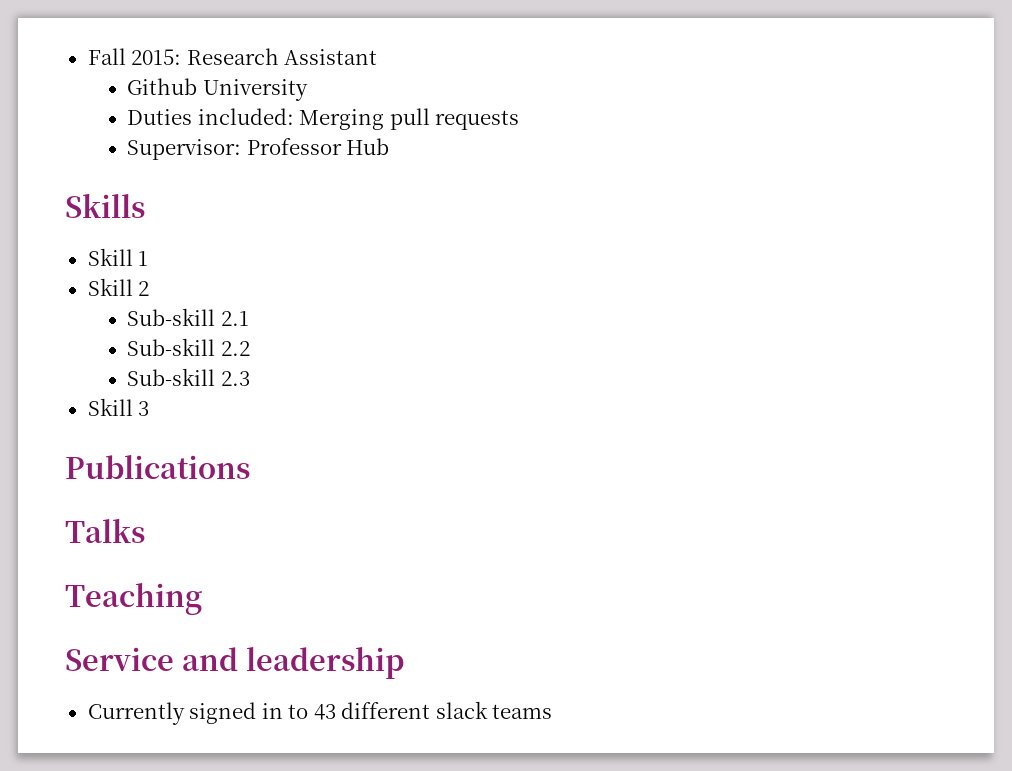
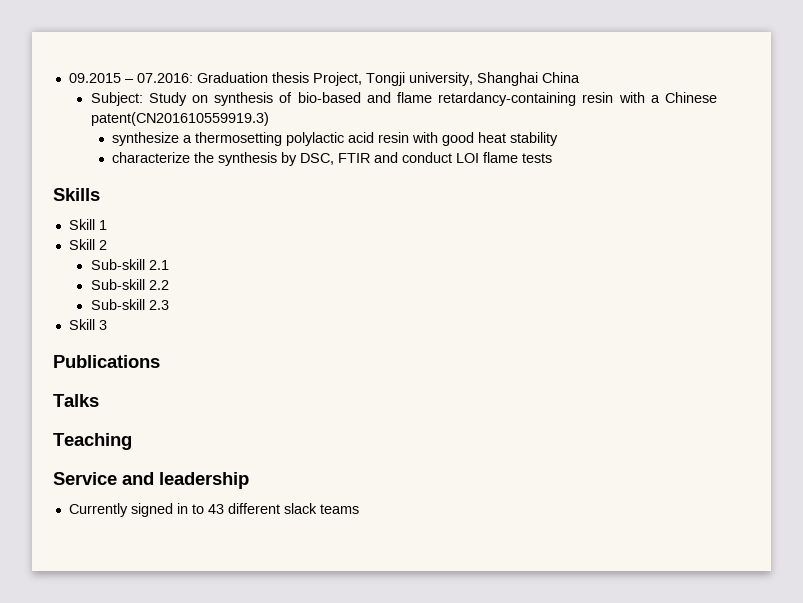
[87,48,378,65] [127,78,308,101] [127,108,520,130] [127,138,390,160] Fall 2015: Research Assistant // Github University // Duties included: Merging pull requests // Supervisor: Professor Hub -> [68,72,580,86] [90,92,717,106] [90,112,269,126] [112,132,559,146] [112,152,553,166] 09.2015 – 07.2016: Graduation thesis Project, Tongji university, Shanghai China // Subject: Study on synthesis of bio-based and flame retardancy-containing resin with a Chinese patent(CN201610559919.3) // synthesize a thermosetting polylactic acid resin with good heat stability // characterize the synthesis by DSC, FTIR and conduct LOI flame tests

